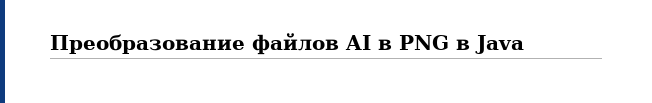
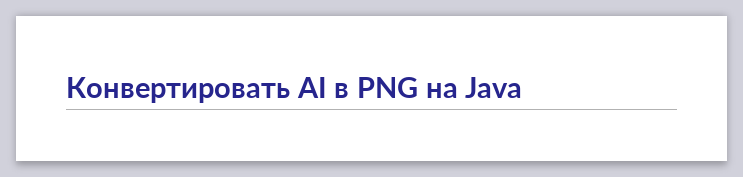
[50,33,339,55] Преобразование файлов -> [66,77,290,103] Конвертировать
[456,39,470,50] в -> [425,83,458,98] на

